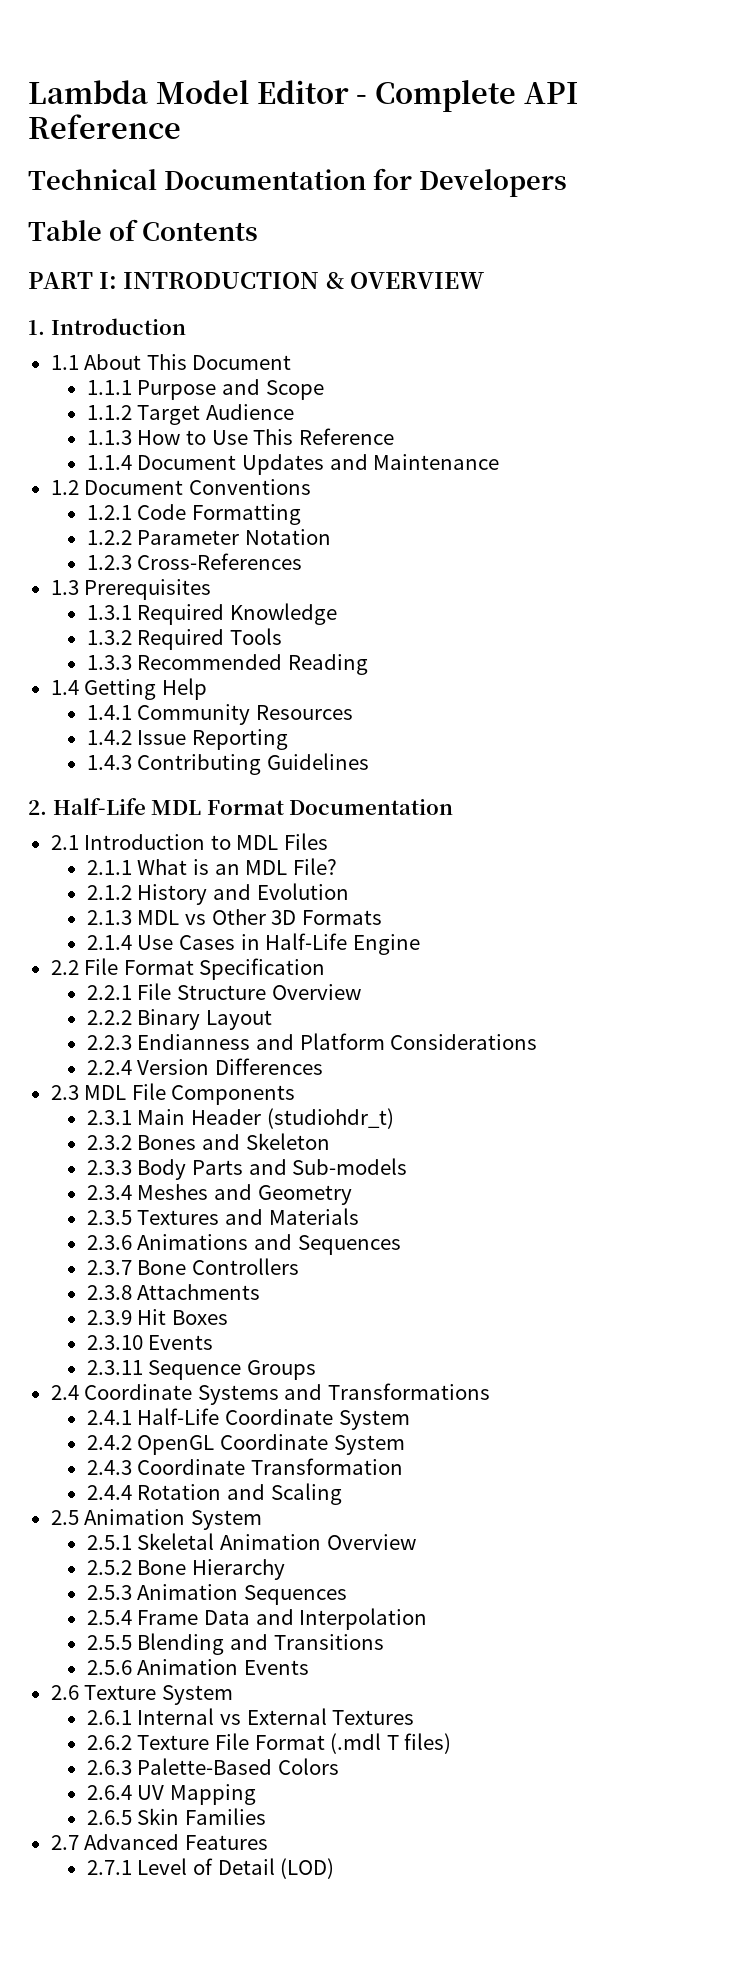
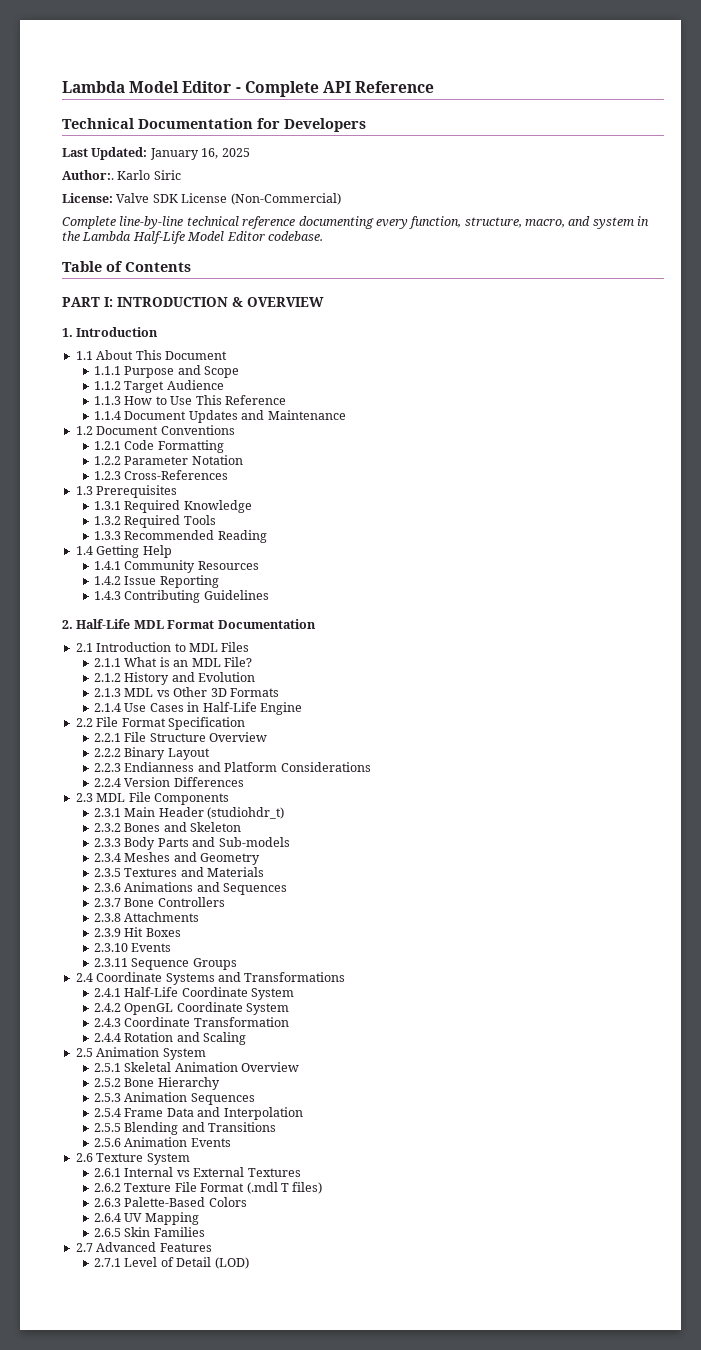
(567, 183) none -> [62,147,250,160] [62,170,181,180] [62,193,341,205] [62,216,650,229] [62,231,323,244] // Last Updated: January 16, 2025 // Author:. Karlo Siric // License: Valve SDK License (Non-Commercial) // Complete line-by-line technical reference documenting every function, structure, macro, and system in the Lambda Half-Life Model Editor codebase.

